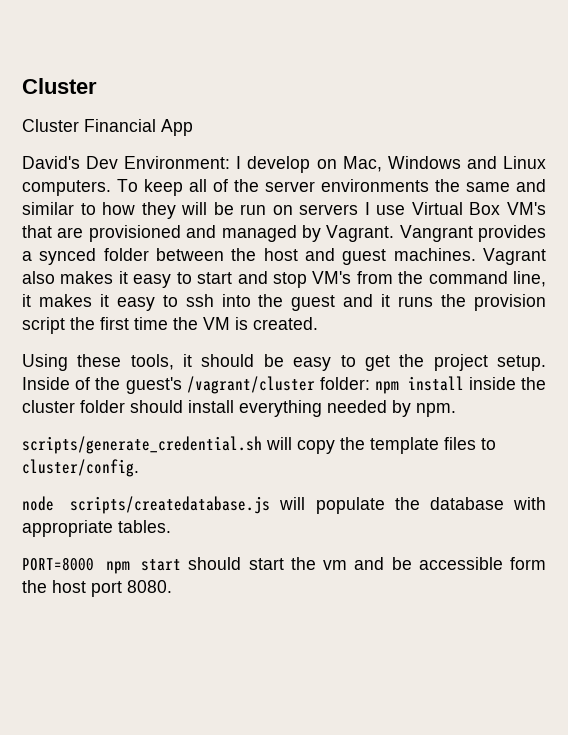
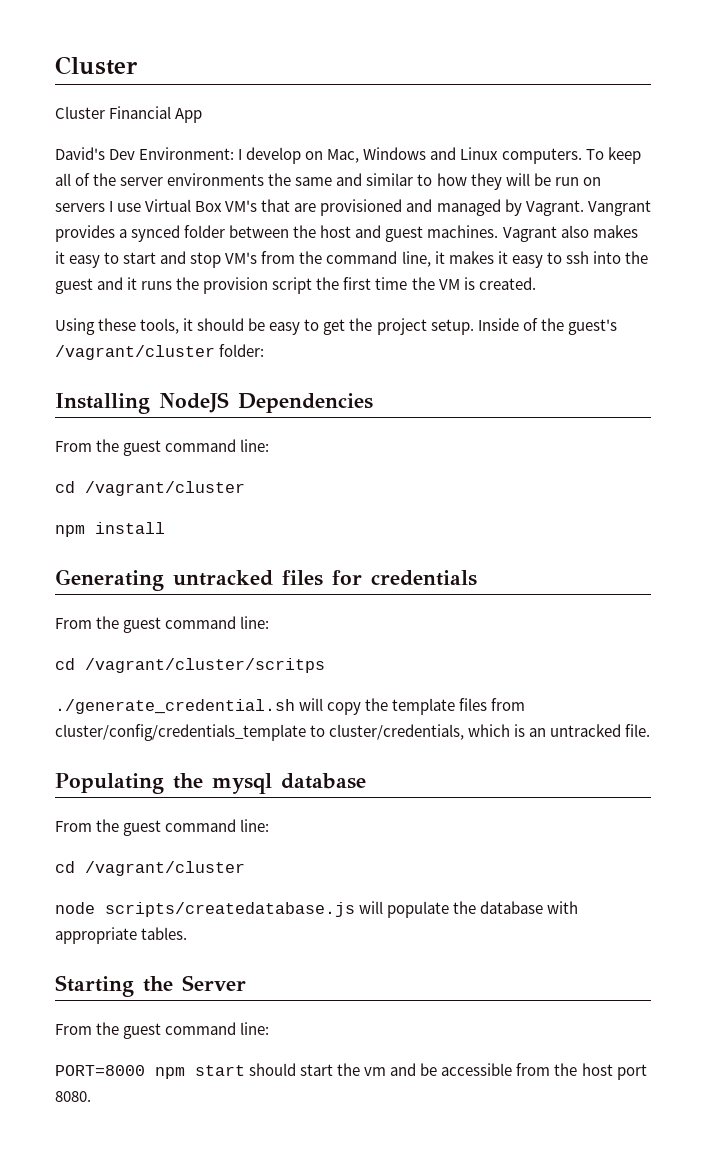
[375,376,546,394] [22,400,456,417] [22,436,262,454] npm install inside the cluster folder should install everything needed by npm. // scripts/generate_credential.sh -> [55,392,373,414] [55,439,270,456] [55,481,245,496] [55,522,165,537] [55,569,477,591] [55,616,270,633] [55,658,325,673] [55,699,295,714] // Installing NodeJS Dependencies // From the guest command line: // cd /vagrant/cluster // npm install // Generating untracked files for credentials // From the guest command line: // cd /vagrant/cluster/scritps // ./generate_credential.sh
[481,438,496,450] [22,459,139,477] to cluster/config. -> [491,698,526,711] [55,724,651,741] [55,773,366,794] [55,819,270,836] [55,861,245,876] from cluster/config/credentials_template to cluster/credentials, which is an untracked file. // Populating the mysql database // From the guest command line: // cd /vagrant/cluster
(171, 526) none -> [55,975,246,997] [55,1022,270,1039] // Starting the Server // From the guest command line:
[509,557,546,570] form -> [516,1063,551,1076] from

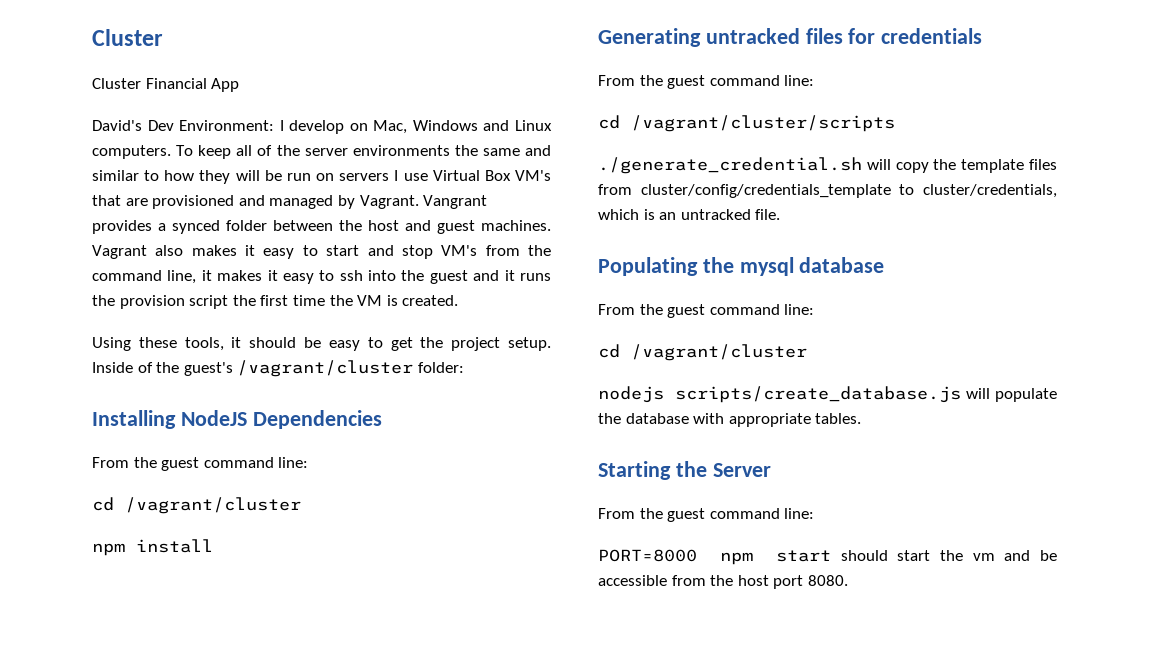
[85,658,325,673] /vagrant/cluster/scritps -> [631,115,895,132] /vagrant/cluster/scripts
[55,902,355,917] node scripts/createdatabase.js -> [598,386,962,403] nodejs scripts/create_database.js

